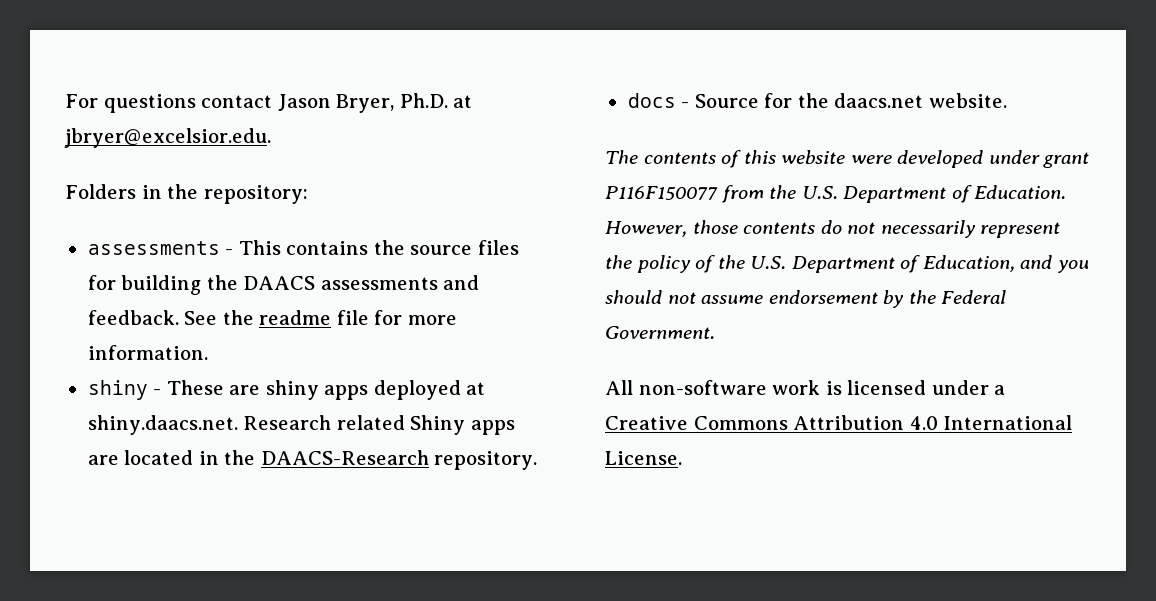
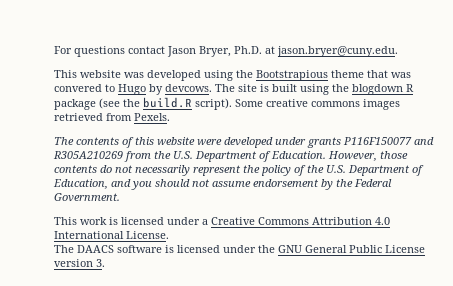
[64,128,271,148] [65,184,308,204] [87,240,519,255] [87,275,480,295] [87,310,457,325] [87,345,208,360] [87,380,486,400] [87,415,515,435] [87,450,538,470] [627,93,1007,108] jbryer@excelsior.edu. // Folders in the repository: // assessments - This contains the source files for building the DAACS assessments and feedback. See the readme file for more information. // shiny - These are shiny apps deployed at shiny.daacs.net. Research related Shiny apps are located in the DAACS-Research repository. // docs - Source for the daacs.net website. -> [277,46,398,57] [54,70,411,81] [54,84,414,95] [54,97,400,110] [54,113,170,121] jason.bryer@cuny.edu. // This website was developed using the Bootstrapious theme that was convered to Hugo by devcows. The site is built using the blogdown R package (see the build.R script). Some creative commons images retrieved from Pexels.
[1043,152,1090,168] [605,186,718,200] grant P116F150077 -> [307,137,434,148] [53,151,123,159] grants P116F150077 and R305A210269
[605,380,767,395] All non-software -> [54,217,77,225] This
(682, 458) none -> [54,245,425,253] [54,259,105,267] // The DAACS software is licensed under the GNU General Public License version 3.

